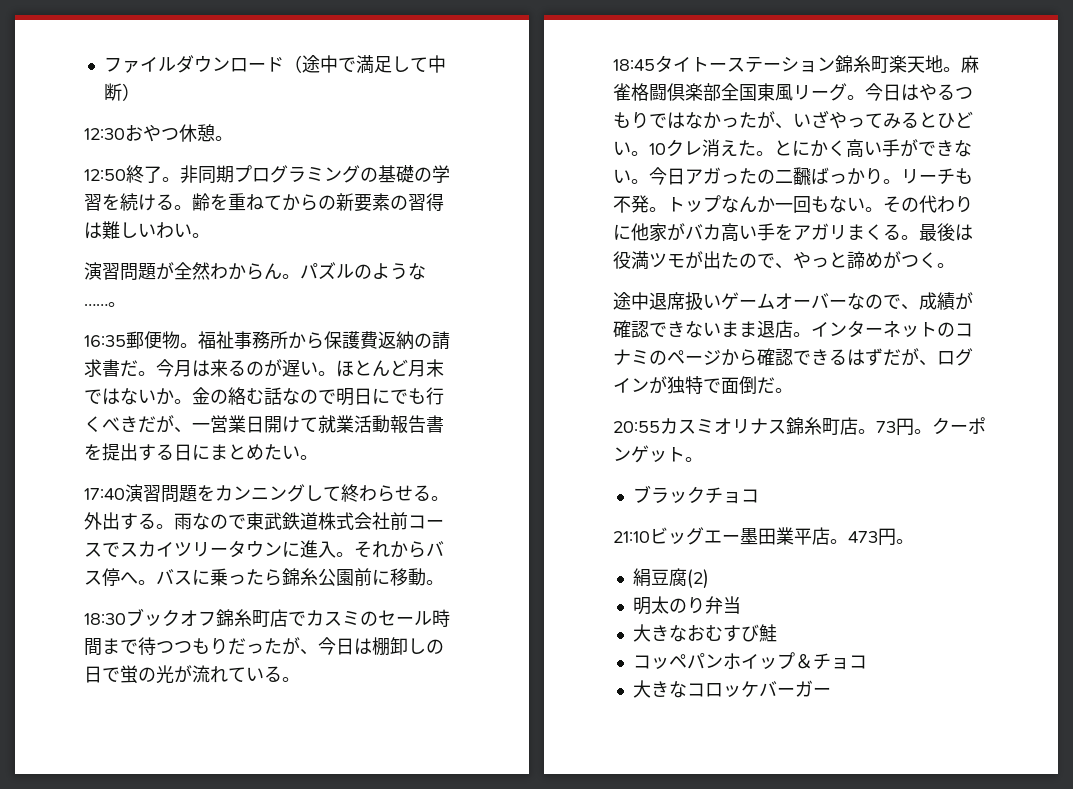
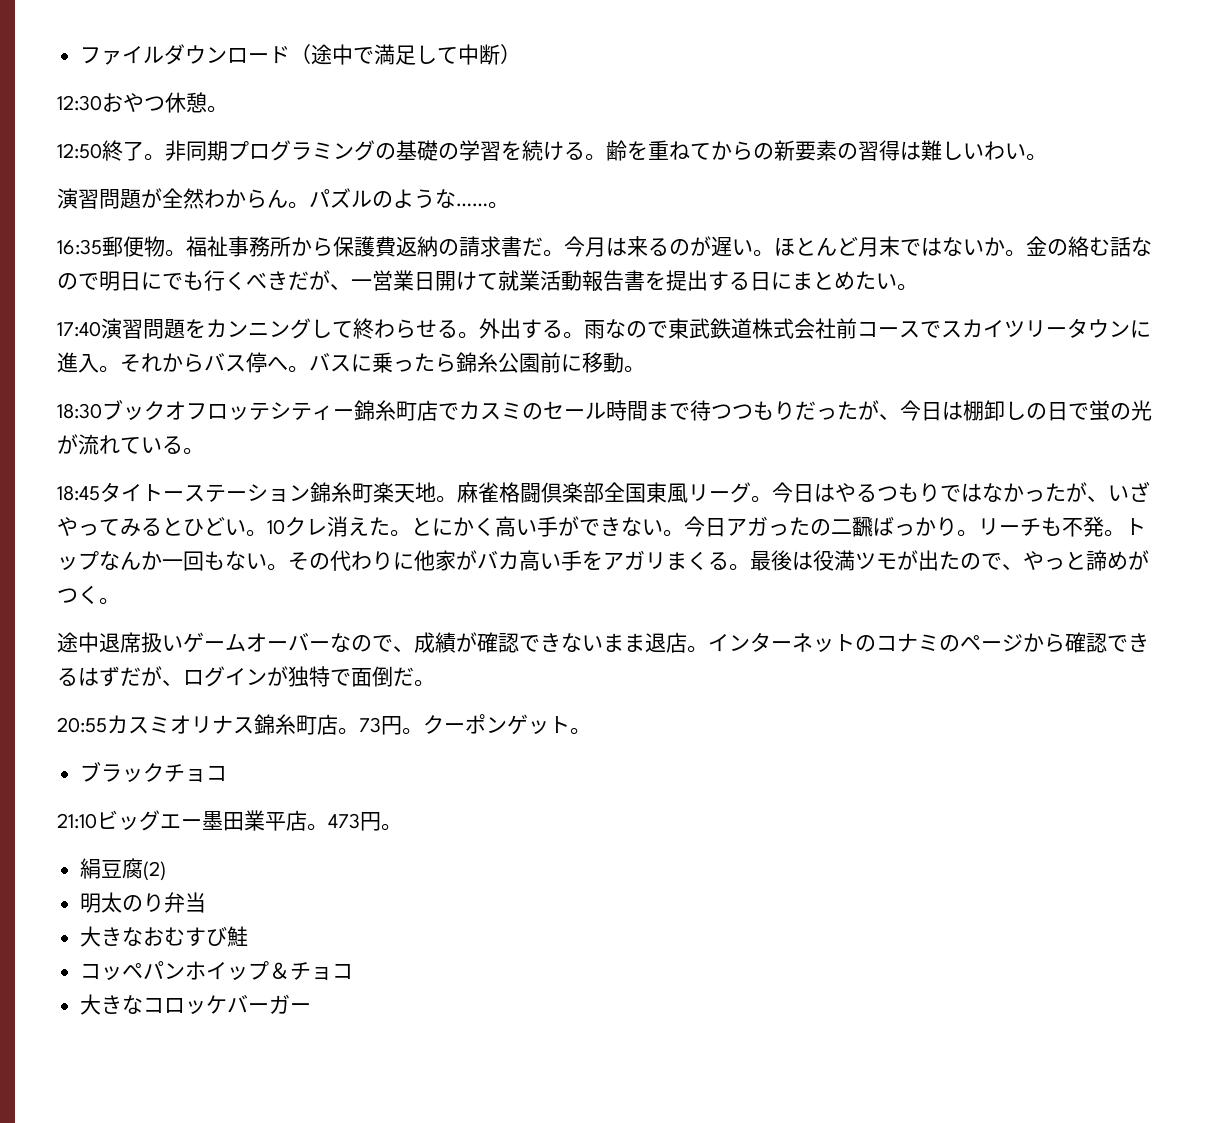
(216, 618) none -> [207,402,354,420] ロッテシティー

